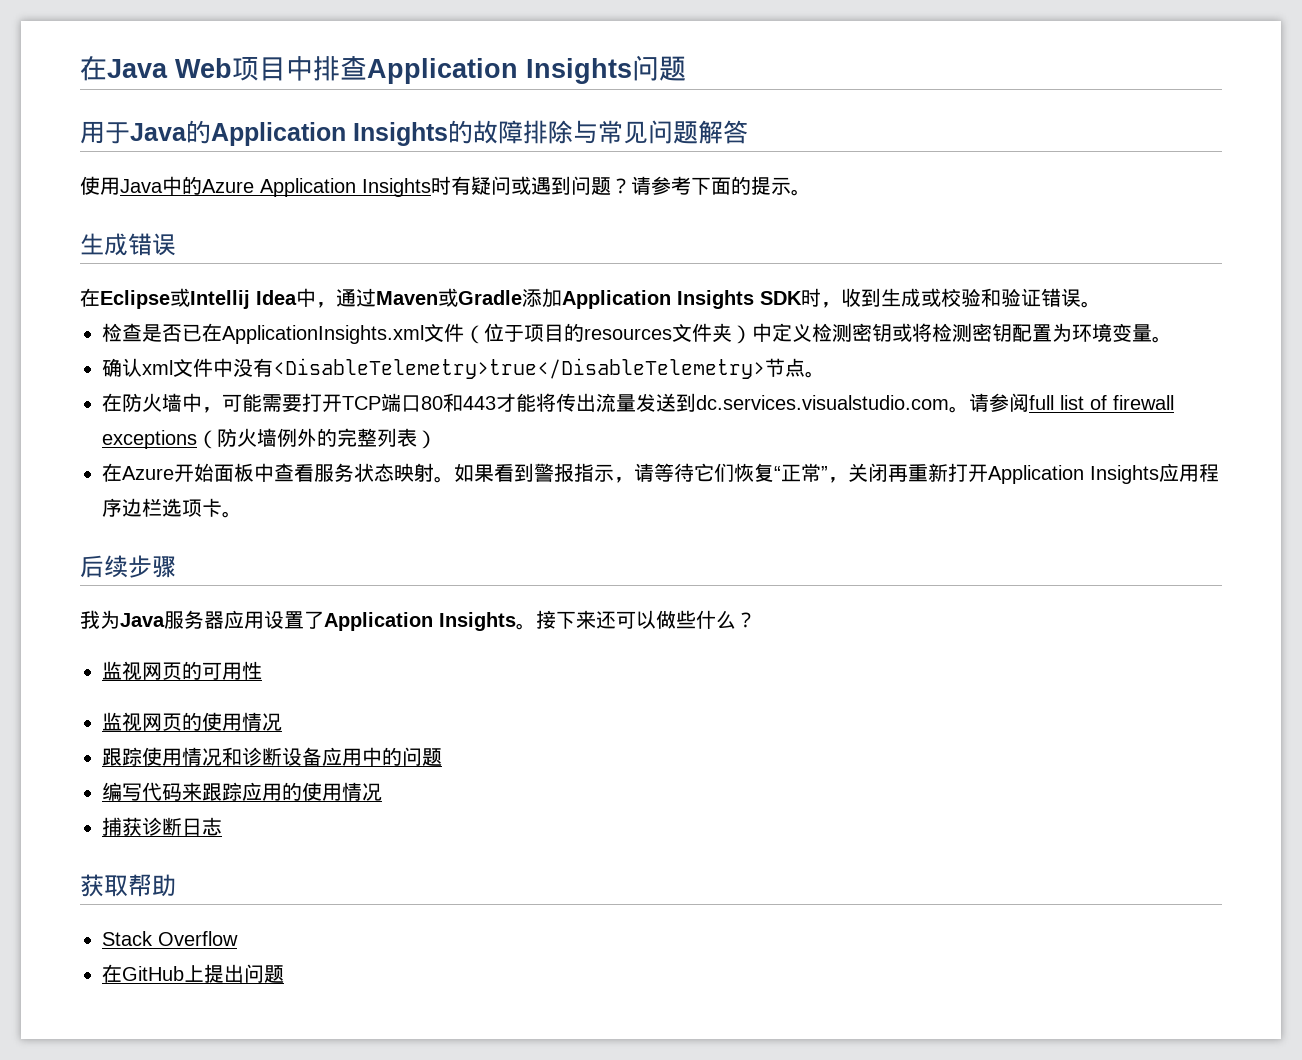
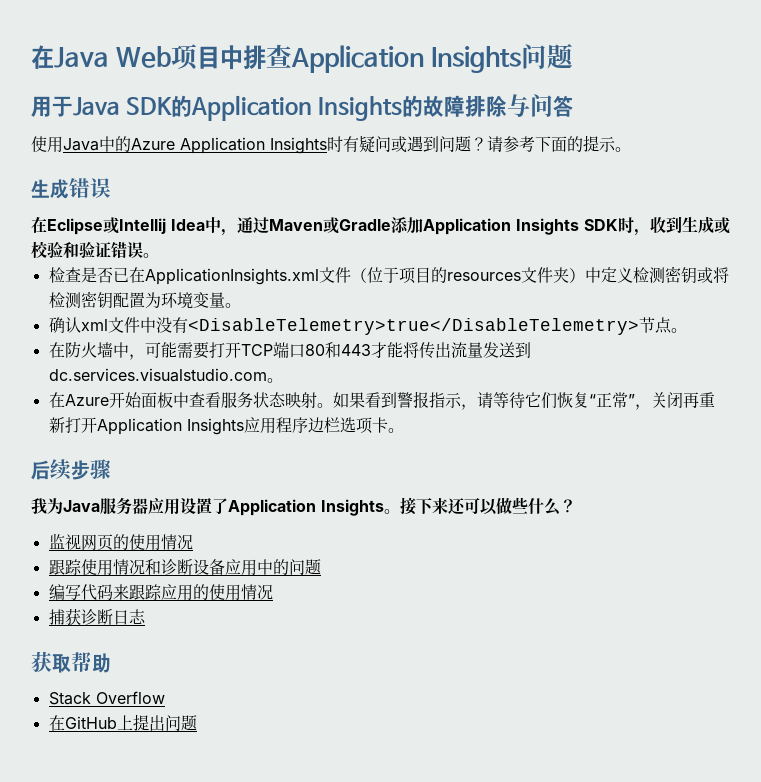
(187, 132) none -> [126,97,173,115] SDK
[598,120,723,144] 常见问题解 -> [530,94,554,117] 问
[969,393,1174,412] [102,428,437,449] 请参阅full list of firewall exceptions（防火墙例外的完整列表） -> (283, 380) none
[102,661,262,681] // 监视网页的可用性 -> (576, 506) none

